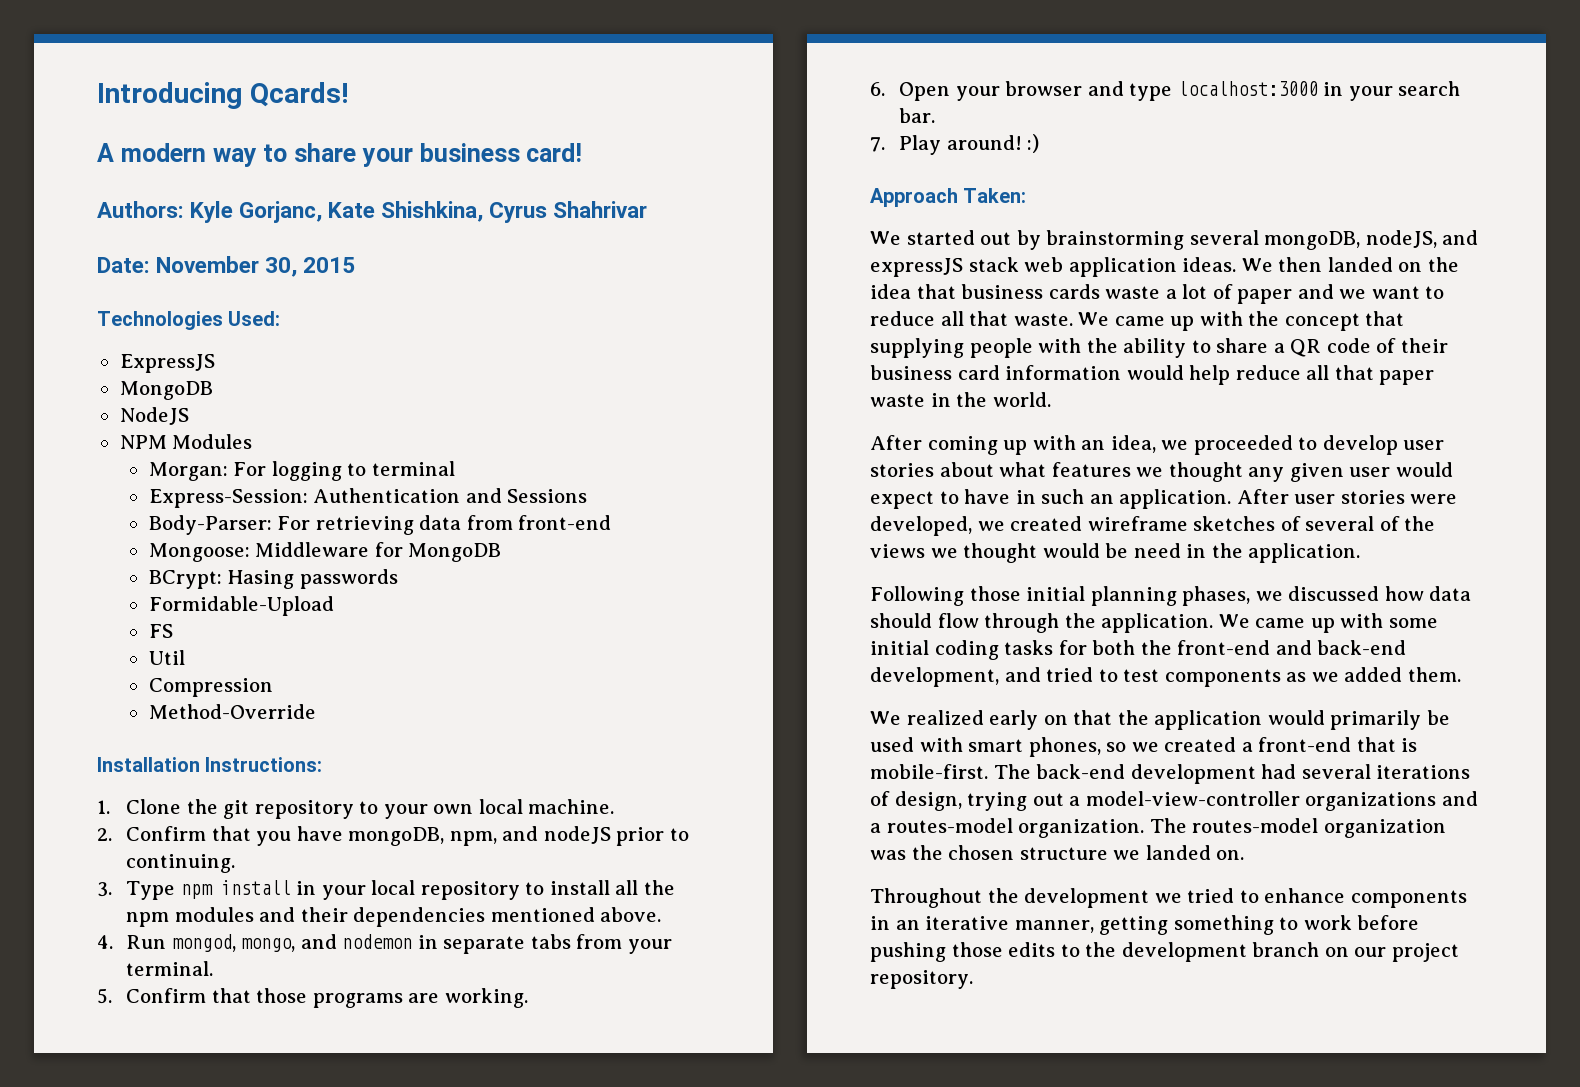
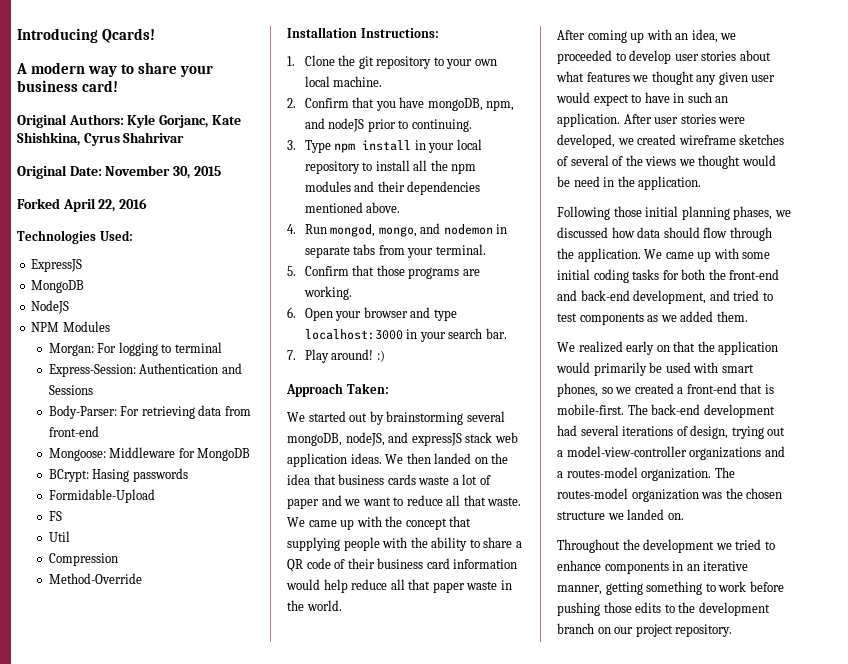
(583, 152) none -> [17,114,67,128] Original
(648, 209) none -> [17,165,67,179] Original
(356, 265) none -> [17,198,147,212] // Forked April 22, 2016

